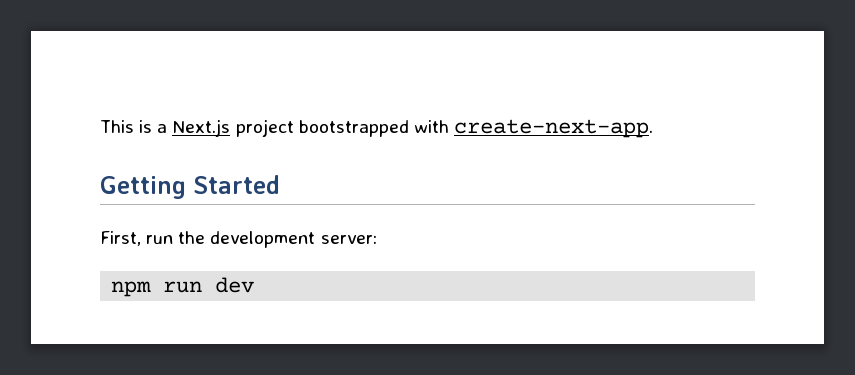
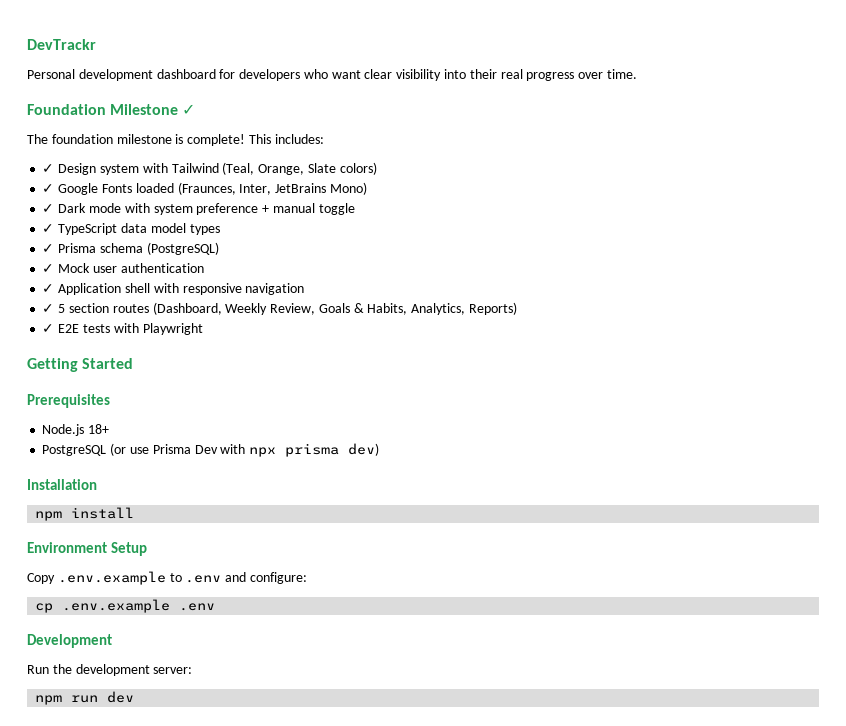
[100,119,653,138] [100,175,280,199] [100,231,174,246] This is a Next.js project bootstrapped with create-next-app. // Getting Started // First, run -> [27,39,96,50] [27,69,637,81] [27,104,196,115] [27,134,324,146] [42,162,377,175] [42,182,367,195] [42,203,355,215] [42,223,220,235] [42,242,219,255] [42,263,204,273] [42,283,305,295] [42,302,517,315] [42,323,203,335] [27,358,134,372] [27,394,110,408] [42,424,110,436] [42,443,380,457] [27,479,97,490] [35,507,135,521] [27,542,147,556] [27,571,307,585] [35,599,216,613] [27,634,112,648] [27,665,49,674] DevTrackr // Personal development dashboard for developers who want clear visibility into their real progress over time. // Foundation Milestone ✓ // The foundation milestone is complete! This includes: // ✓ Design system with Tailwind (Teal, Orange, Slate colors) // ✓ Google Fonts loaded (Fraunces, Inter, JetBrains Mono) // ✓ Dark mode with system preference + manual toggle // ✓ TypeScript data model types // ✓ Prisma schema (PostgreSQL) // ✓ Mock user authentication // ✓ Application shell with responsive navigation // ✓ 5 section routes (Dashboard, Weekly Review, Goals & Habits, Analytics, Reports) // ✓ E2E tests with Playwright // Getting Started // Prerequisites // Node.js 18+ // PostgreSQL (or use Prisma Dev with npx prisma dev) // Installation // npm install // Environment Setup // Copy .env.example to .env and configure: // cp .env.example .env // Development // Run

